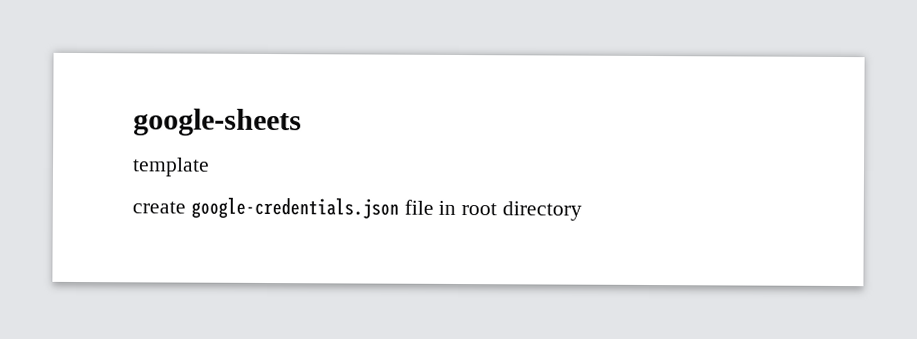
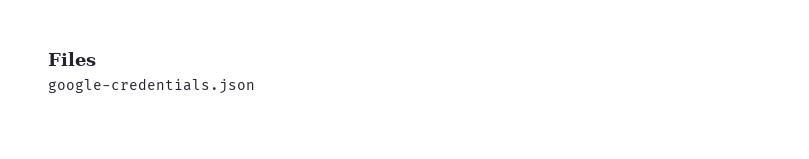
[133,108,302,137] [132,157,210,177] [132,197,583,221] google-sheets // template // create google-credentials.json file in root directory -> [48,52,96,66] [48,78,255,94] Files // google-credentials.json

